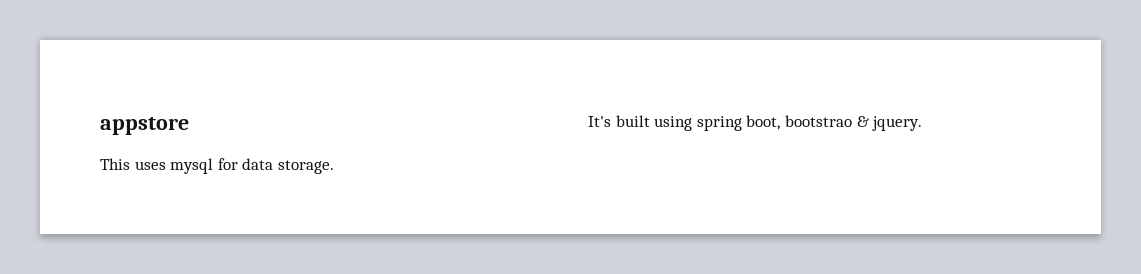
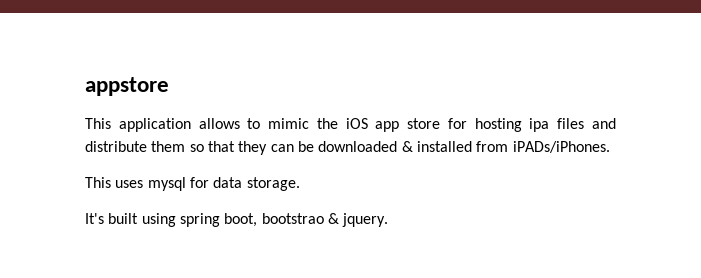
(189, 126) none -> [85,118,616,132] [85,141,610,155] // This application allows to mimic the iOS app store for hosting ipa files and distribute them so that they can be downloaded & installed from iPADs/iPhones.

